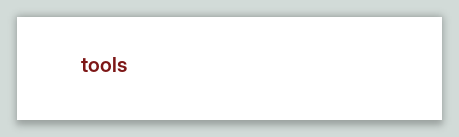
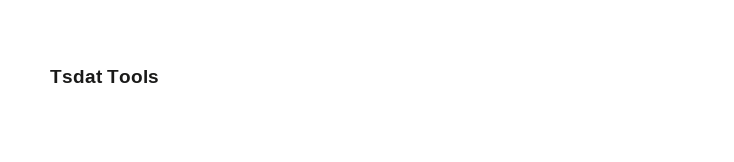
[81,57,127,72] tools -> [50,70,160,83] Tsdat Tools

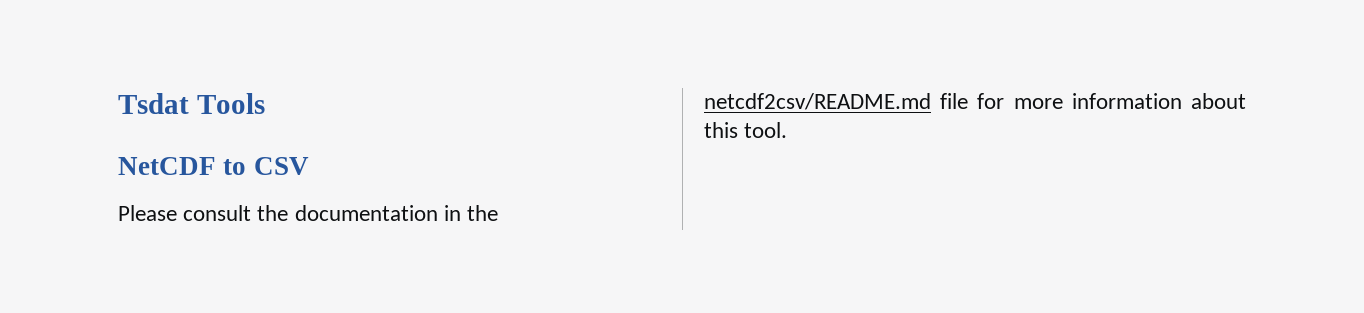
(160, 76) none -> [118,157,309,175] [118,205,499,221] [704,93,1246,110] [704,122,788,138] // NetCDF to CSV // Please consult the documentation in the netcdf2csv/README.md file for more information about this tool.

